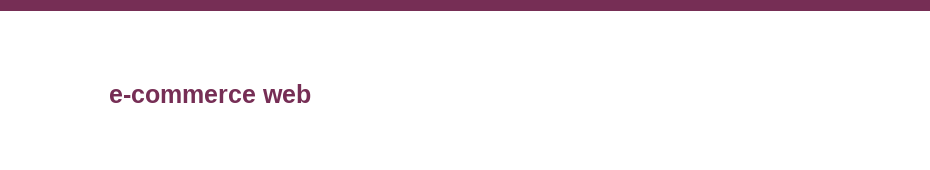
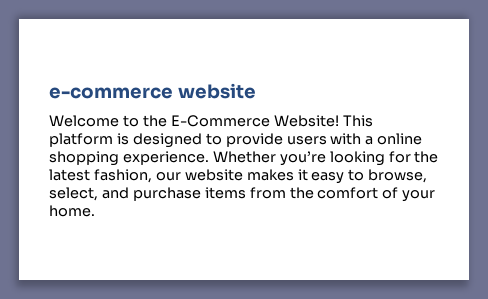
[262,84,311,103] web -> [177,83,256,99] [49,115,373,127] [49,133,423,148] [49,151,439,166] [49,169,428,184] [49,187,436,202] [49,205,95,217] website // Welcome to the E-Commerce Website! This platform is designed to provide users with a online shopping experience. Whether you’re looking for the latest fashion, our website makes it easy to browse, select, and purchase items from the comfort of your home.

